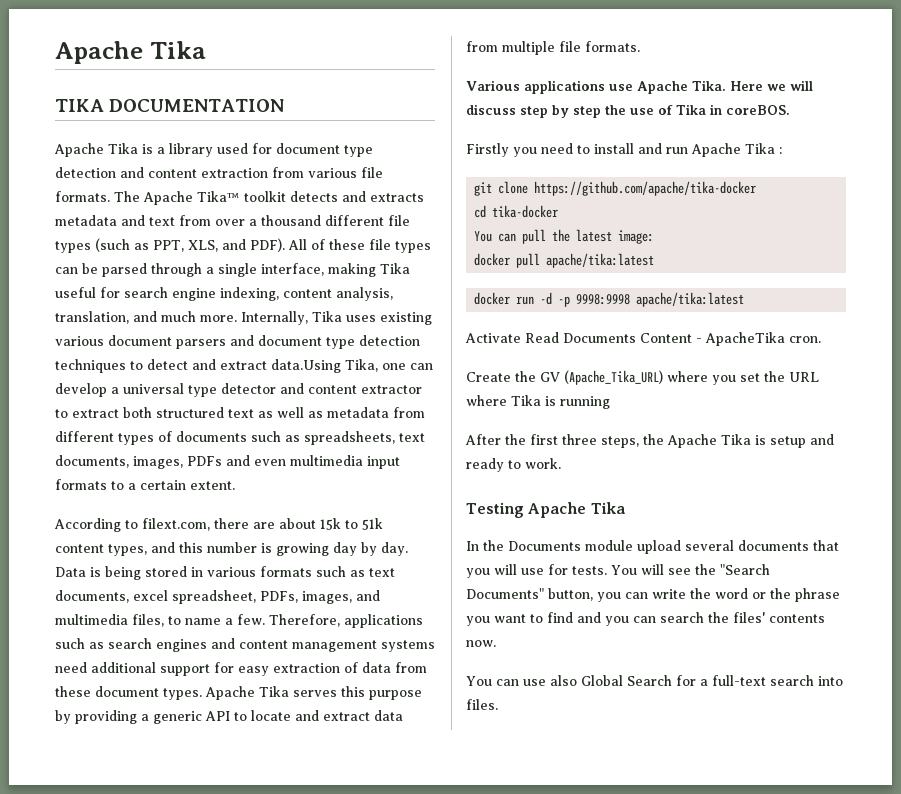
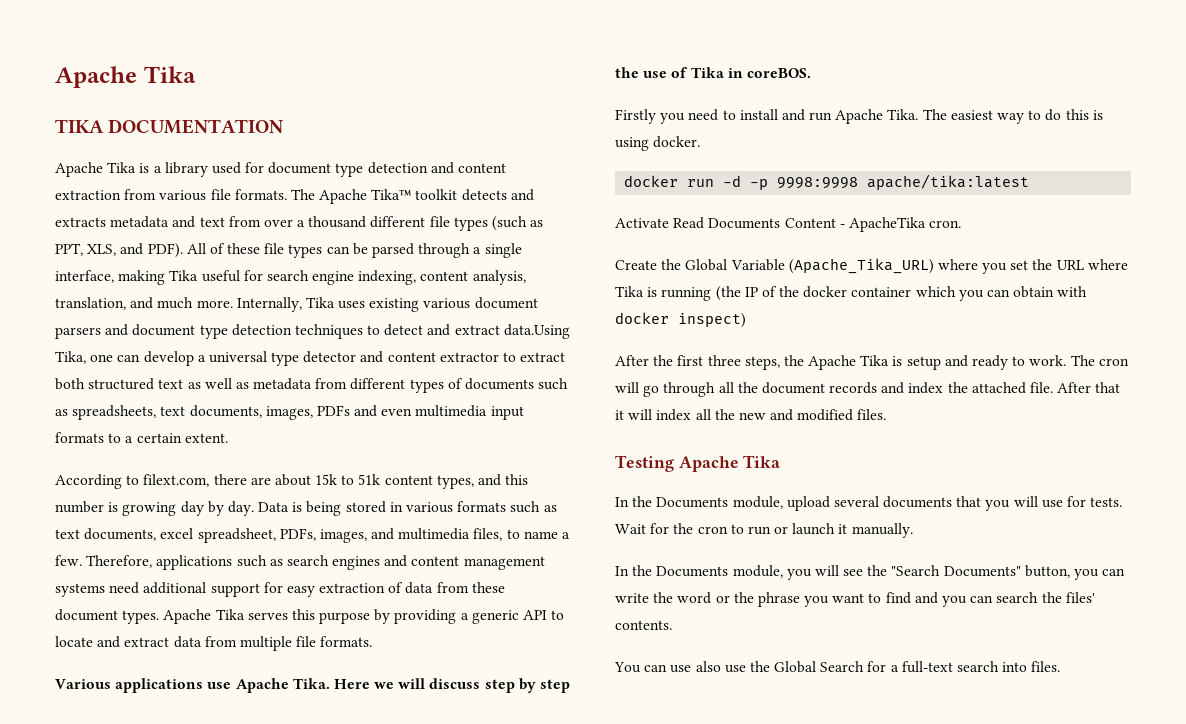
[745,143,782,154] [474,181,757,196] [474,205,559,218] [474,229,655,244] [474,253,655,268] Tika : // git clone https://github.com/apache/tika-docker // cd tika-docker // You can pull the latest image: // docker pull apache/tika:latest -> [887,109,1103,124] [615,136,701,151] Tika. The easiest way to do this is using docker.
[540,372,560,382] GV -> [685,259,785,271] Global Variable
(610, 402) none -> [715,286,1088,301] [615,312,746,328] (the IP of the docker container which you can obtain with docker inspect)
(561, 463) none -> [1070,355,1129,366] [615,382,1121,397] [615,409,887,421] The cron will go through all the document records and index the attached file. After that it will index all the new and modified files.
[585,540,633,551] module -> [732,496,783,509] module,
[611,565,637,575] You -> [615,523,913,538] [615,565,812,580] Wait for the cron to run or launch it manually. // In the Documents module, you
[769,614,825,623] [466,640,496,647] contents now. -> [615,620,672,630] contents.
(577, 680) none -> [724,661,770,673] use the

